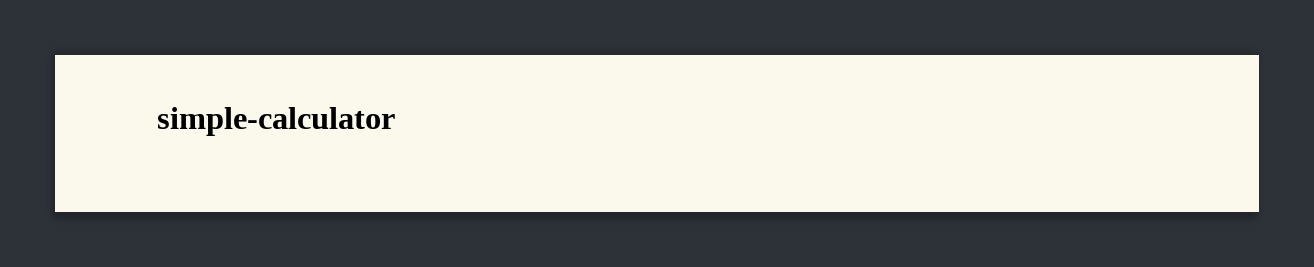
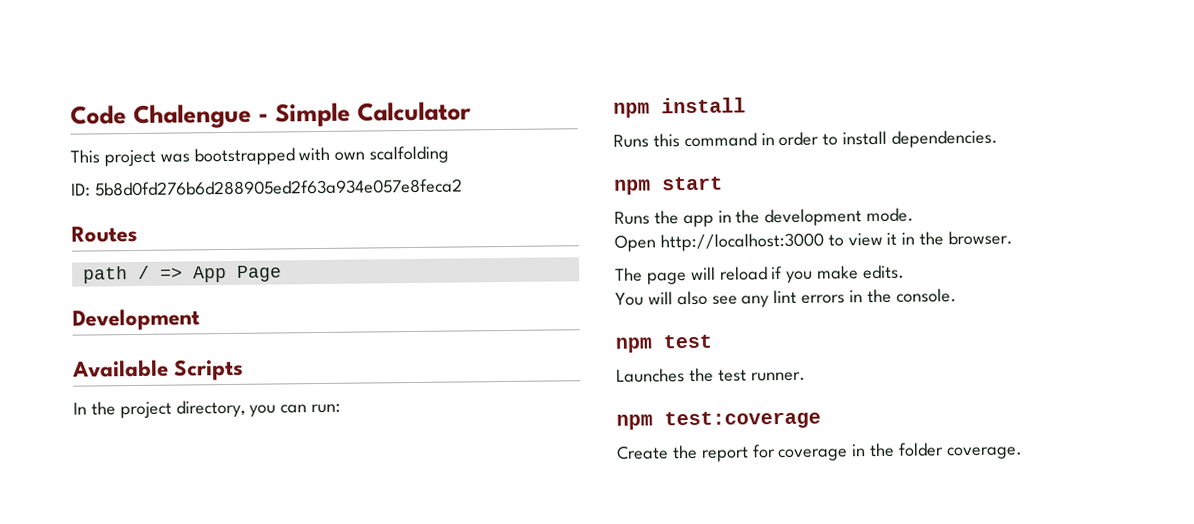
[157,107,395,136] simple-calculator -> [70,101,472,130] [70,145,450,167] [71,178,463,197] [71,225,138,243] [82,265,282,284] [72,308,200,331] [72,358,245,381] [73,399,342,419] [613,97,746,118] [613,129,999,148] [614,176,723,195] [614,207,915,228] [614,230,1014,252] [615,264,906,285] [615,288,957,308] [615,334,712,353] [616,367,806,383] [616,410,821,430] [616,442,1023,462] Code Chalengue - Simple Calculator // This project was bootstrapped with own scalfolding // ID: 5b8d0fd276b6d288905ed2f63a934e057e8feca2 // Routes // path / => App Page // Development // Available Scripts // In the project directory, you can run: // npm install // Runs this command in order to install dependencies. // npm start // Runs the app in the development mode. // Open http://localhost:3000 to view it in the browser. // The page will reload if you make edits. // You will also see any lint errors in the console. // npm test // Launches the test runner. // npm test:coverage // Create the report for coverage in the folder coverage.

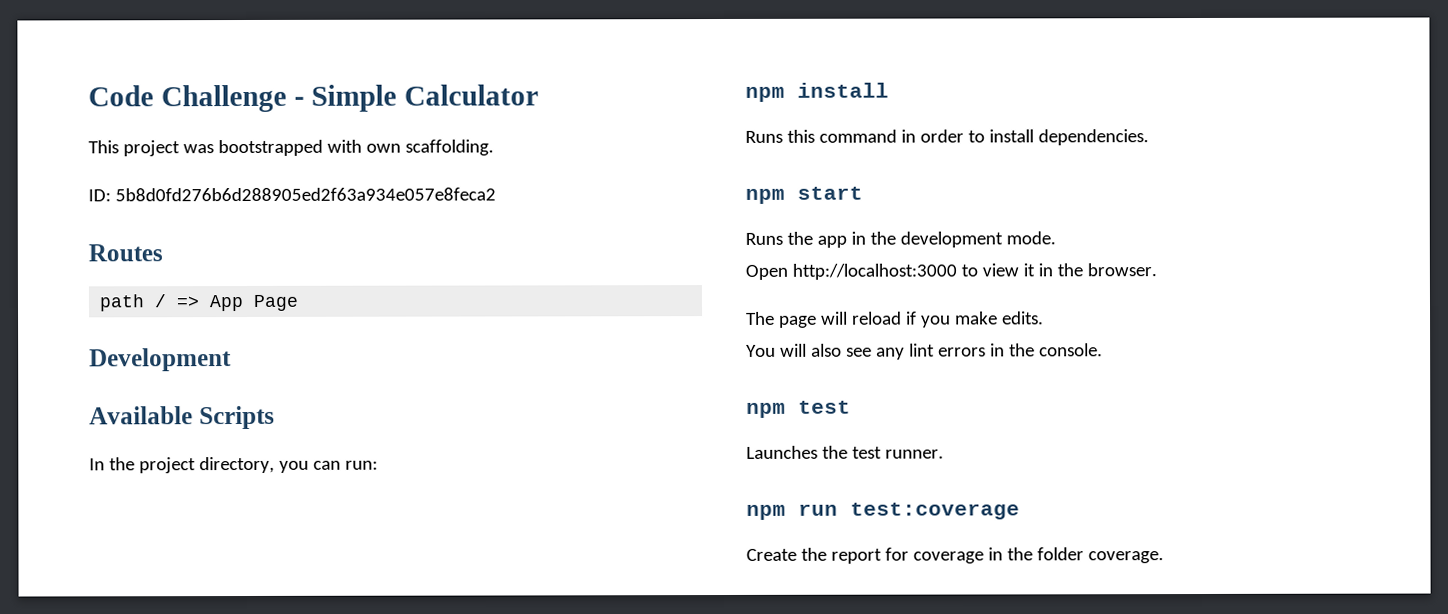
[133,103,252,130] Chalengue -> [160,84,287,113] Challenge
[369,145,450,164] scalfolding -> [404,139,494,156] scaffolding.
(653, 422) none -> [798,503,838,516] run

